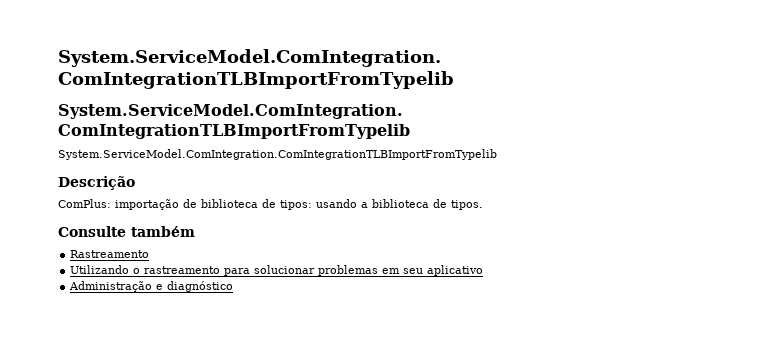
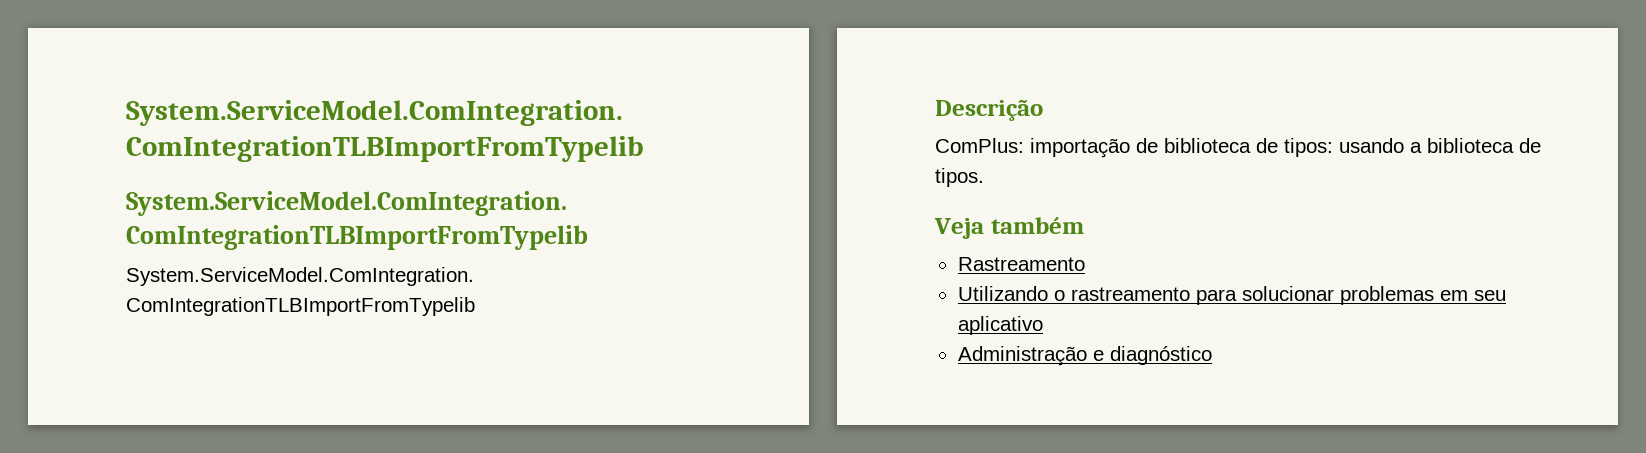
[58,226,126,237] Consulte -> [934,218,984,239] Veja

